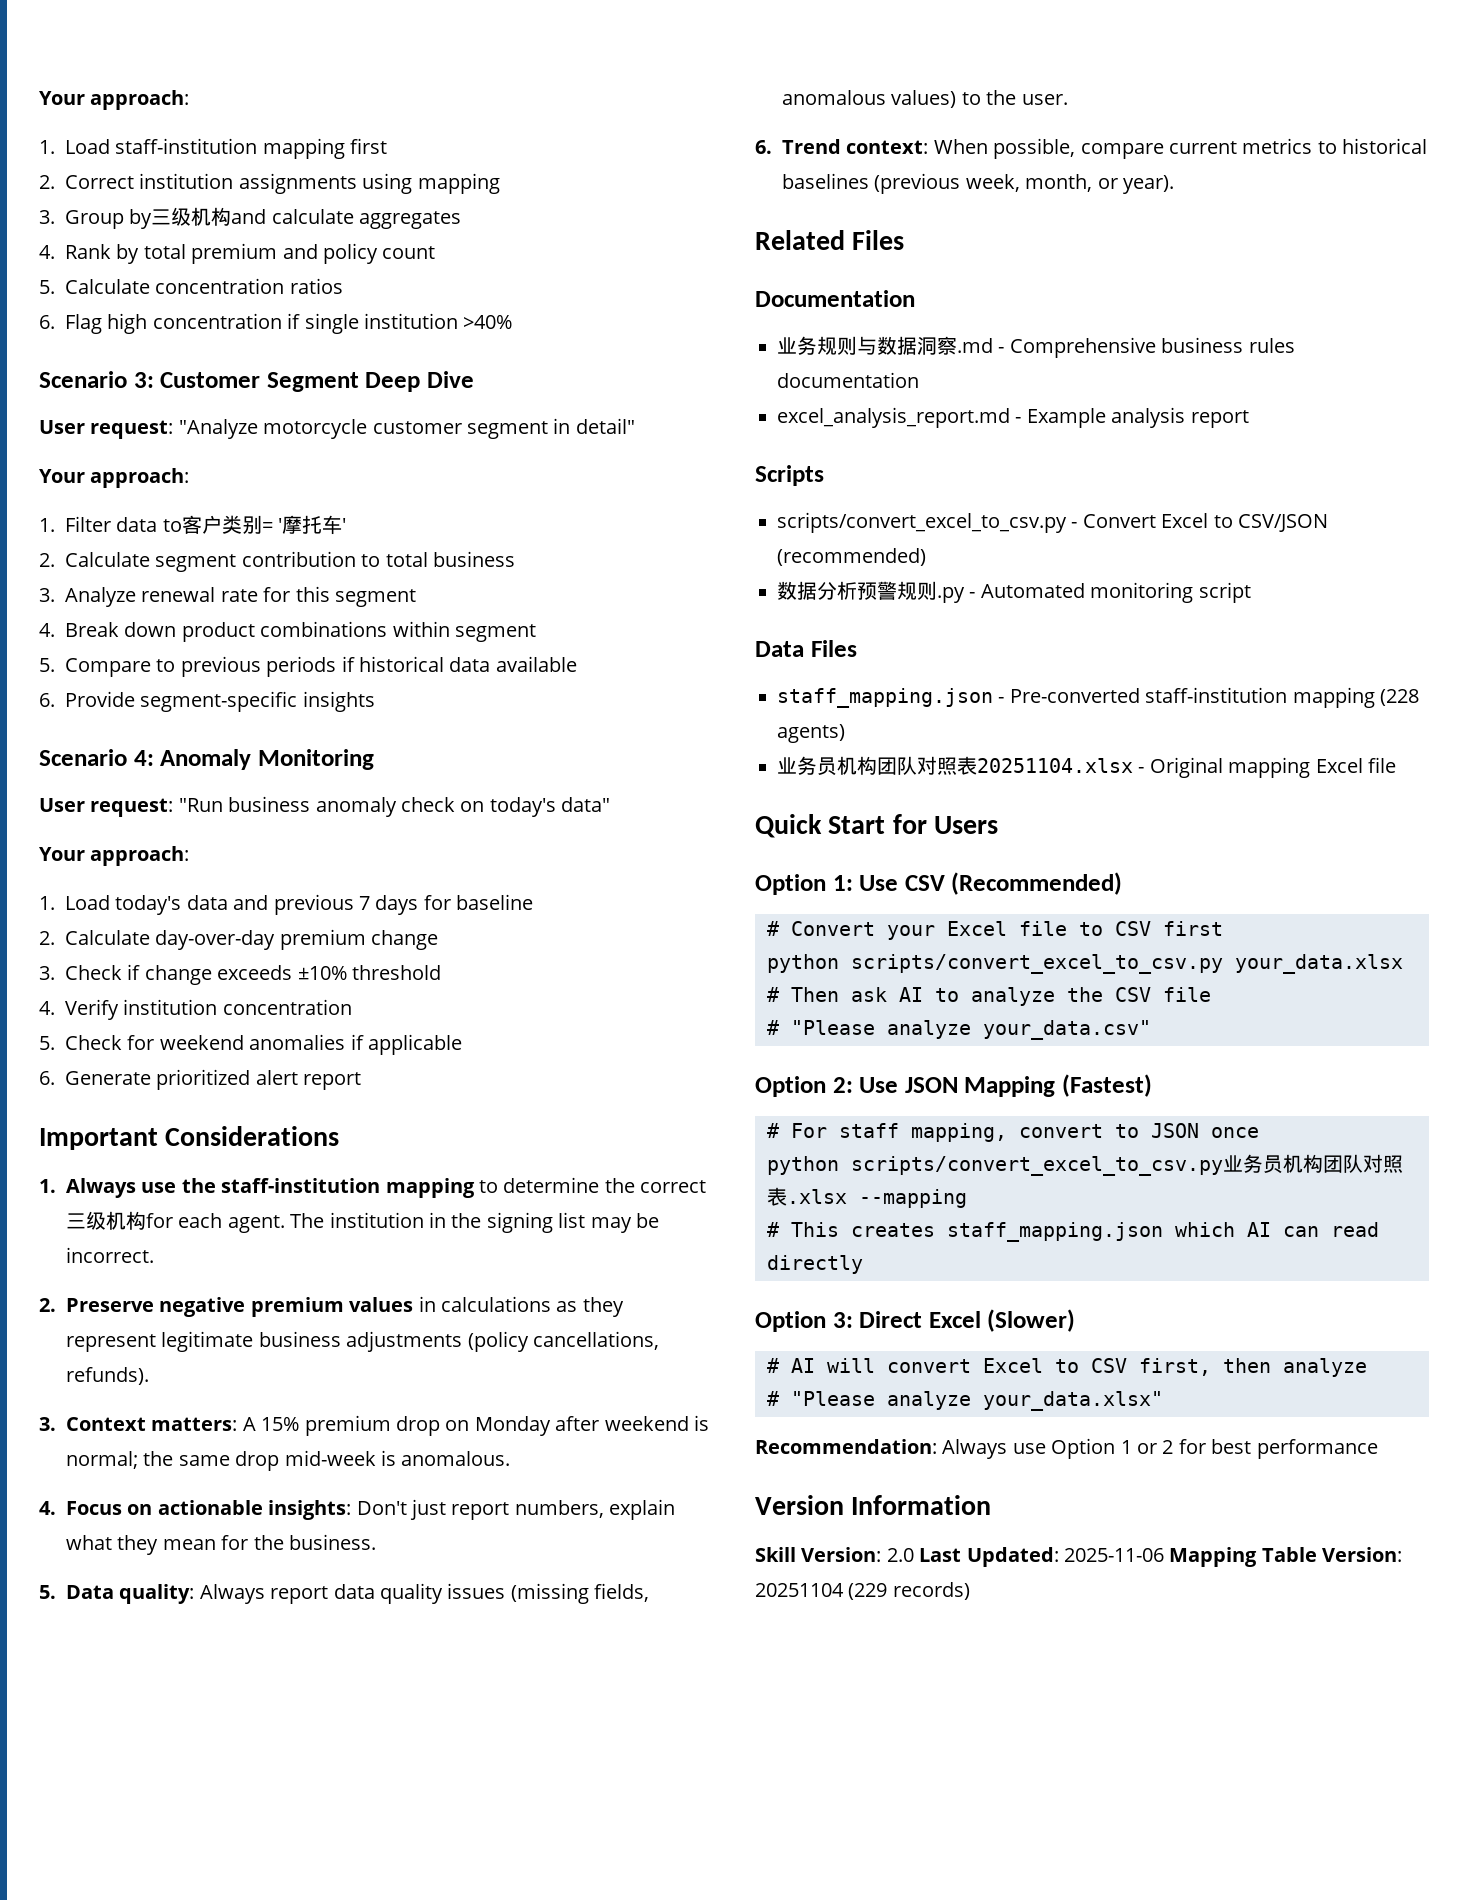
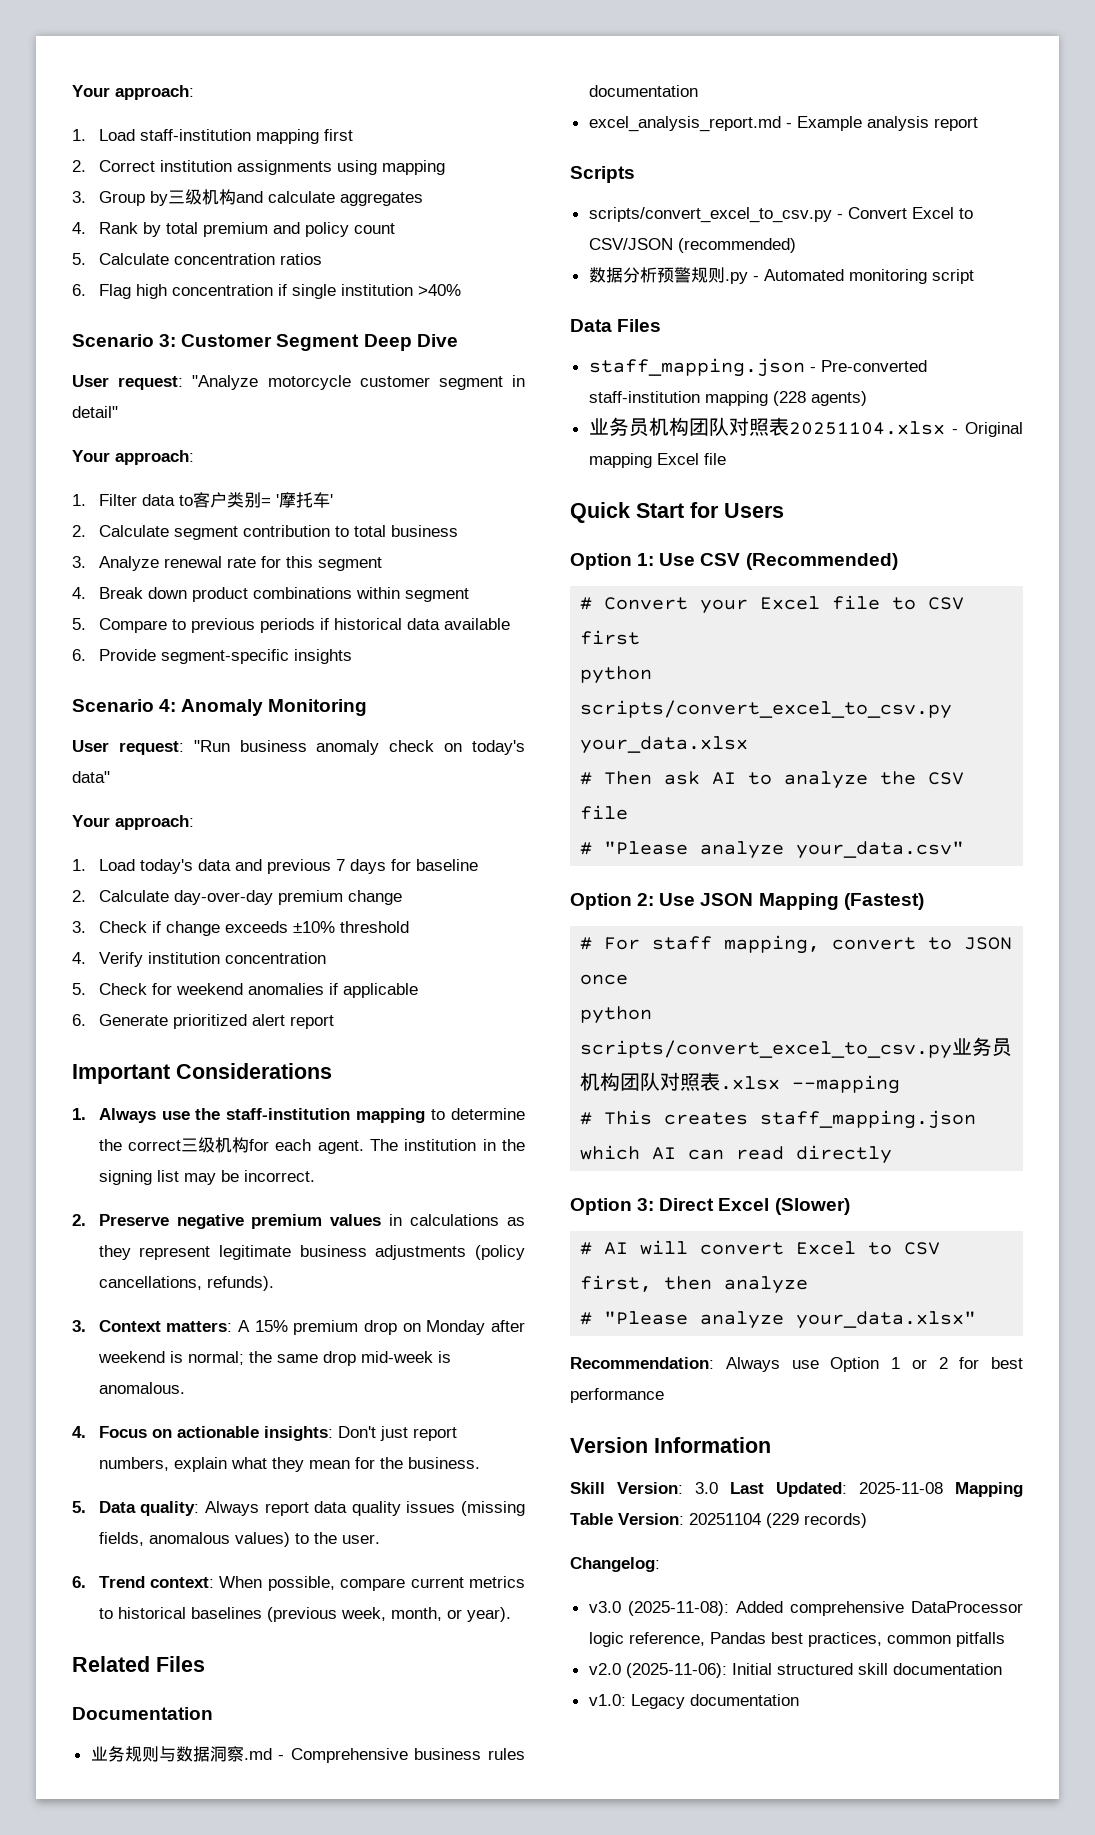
[886,1548,914,1562] 2.0 -> [695,1482,718,1494] 3.0
[1064,1548,1164,1562] 2025-11-06 -> [859,1482,943,1494] 2025-11-08
(970, 1591) none -> [570,1557,660,1572] [588,1601,1023,1616] [588,1632,1005,1647] [588,1663,1002,1678] [588,1694,799,1709] // Changelog: // v3.0 (2025-11-08): Added comprehensive DataProcessor logic reference, Pandas best practices, common pitfalls // v2.0 (2025-11-06): Initial structured skill documentation // v1.0: Legacy documentation

